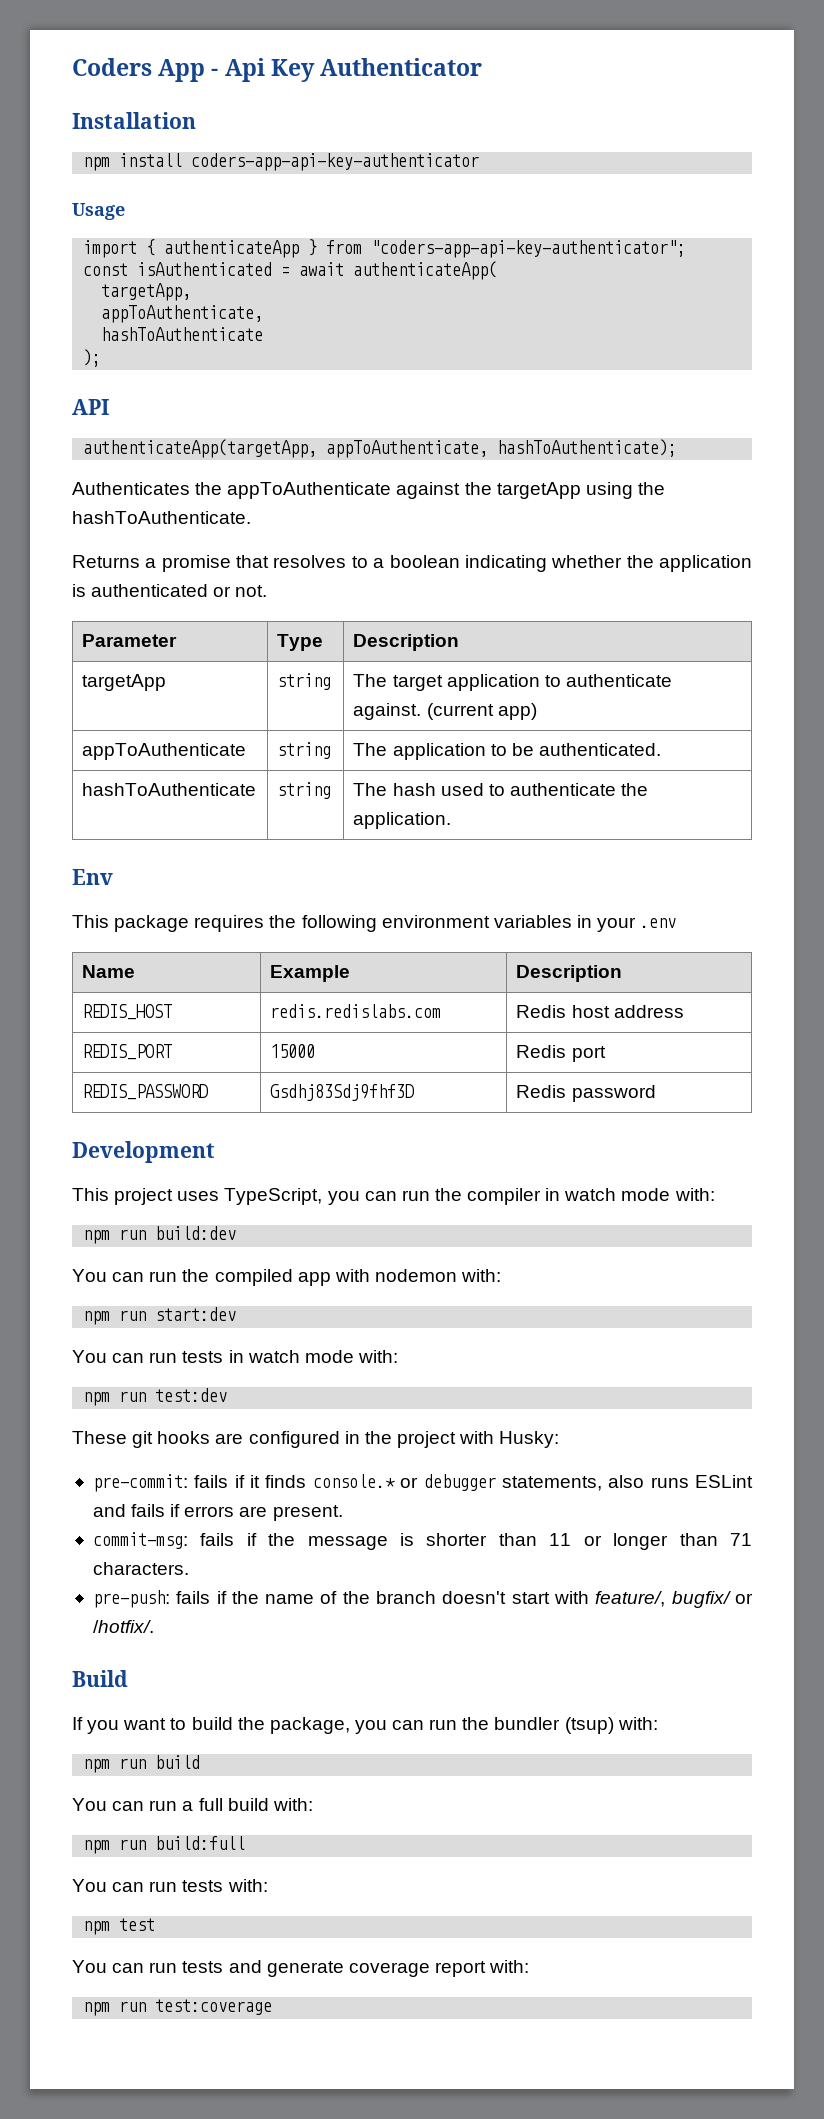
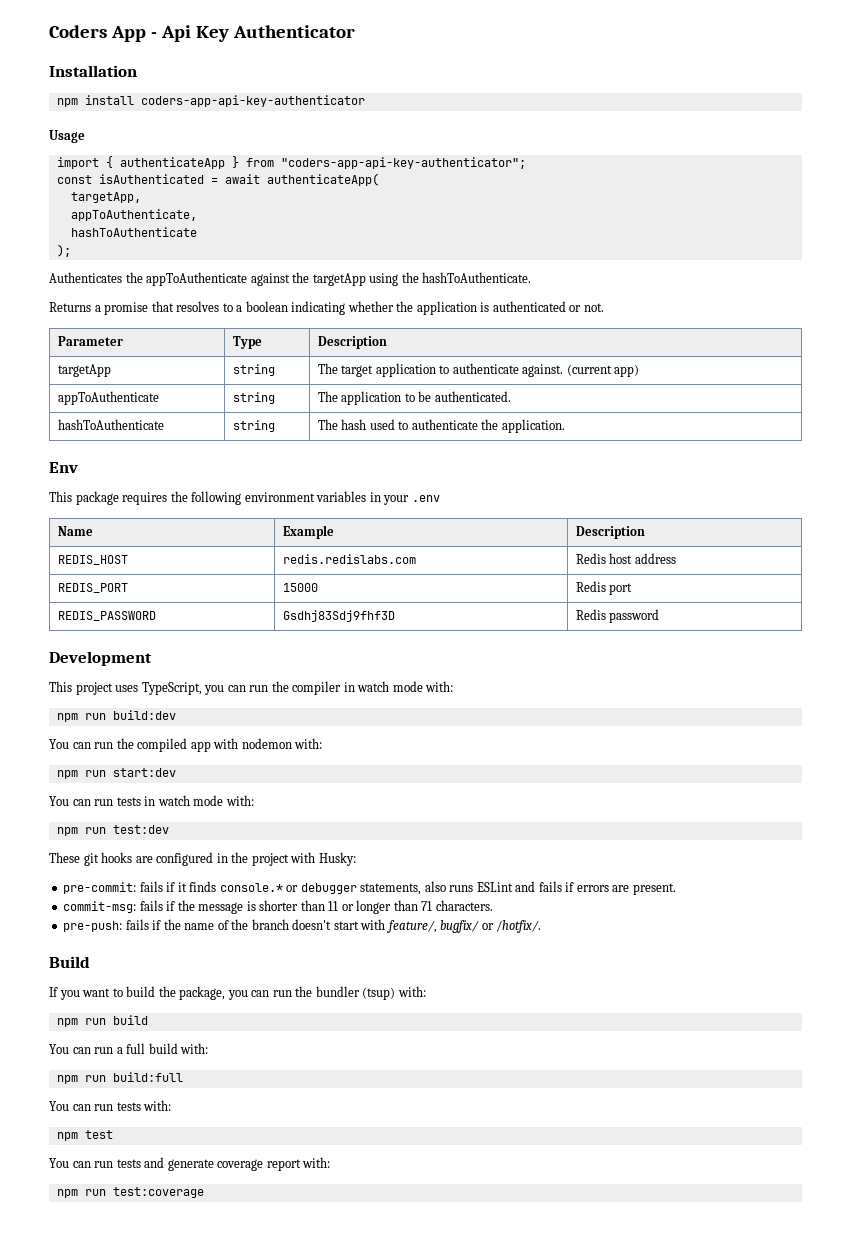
[72,399,109,415] [83,439,678,458] // API // authenticateApp(targetApp, appToAuthenticate, hashToAuthenticate); -> (71, 250) none

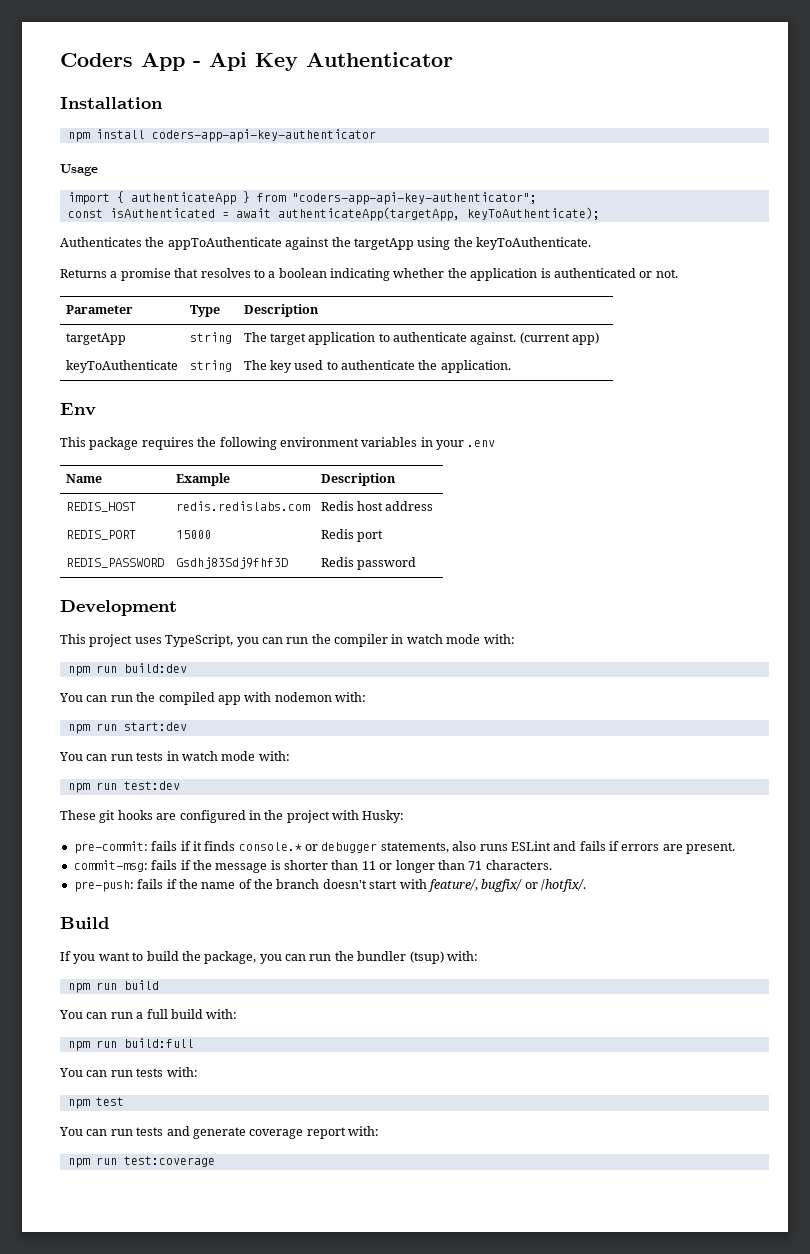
[266,173,379,186] [70,192,141,203] [70,209,197,221] [70,227,197,237] [56,244,71,257] authenticateApp( // targetApp, // appToAuthenticate, // hashToAuthenticate // ); -> [277,207,600,221] authenticateApp(targetApp, keyToAuthenticate);
[422,272,532,283] hashToAuthenticate. -> [476,237,591,250] keyToAuthenticate.
[57,391,159,405] [232,392,275,404] [317,391,511,405] [57,419,164,430] [232,420,275,432] [317,419,367,430] appToAuthenticate | string | The application to be authenticated. // hashToAuthenticate | string | The hash -> [65,360,178,373] [189,360,232,372] [243,360,292,373] keyToAuthenticate | string | The key

